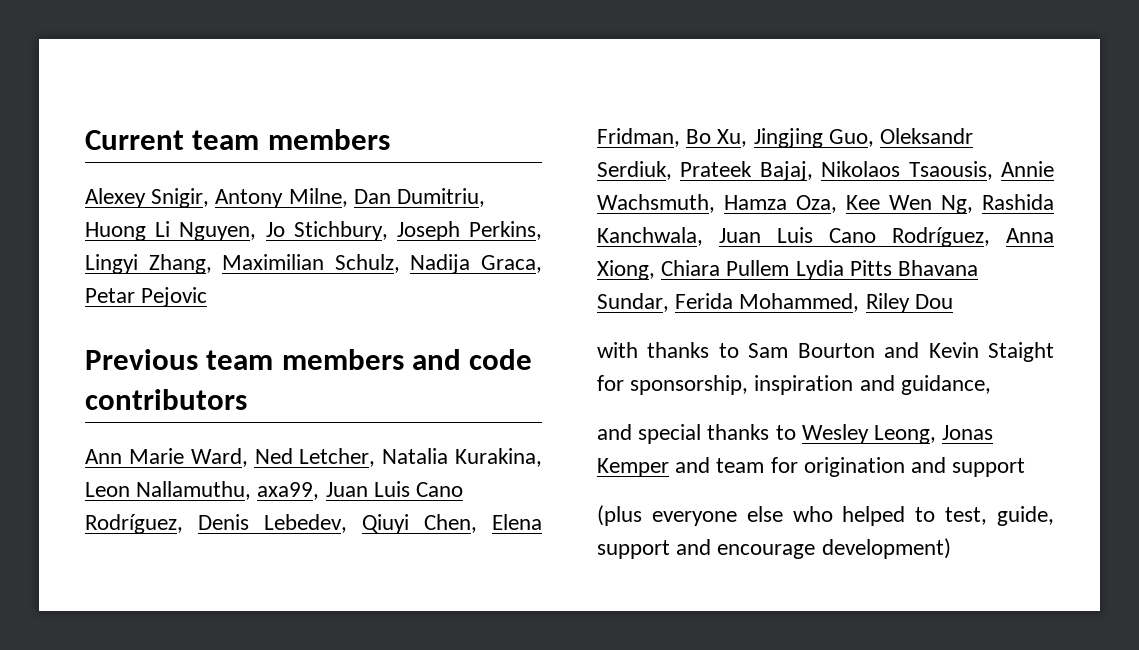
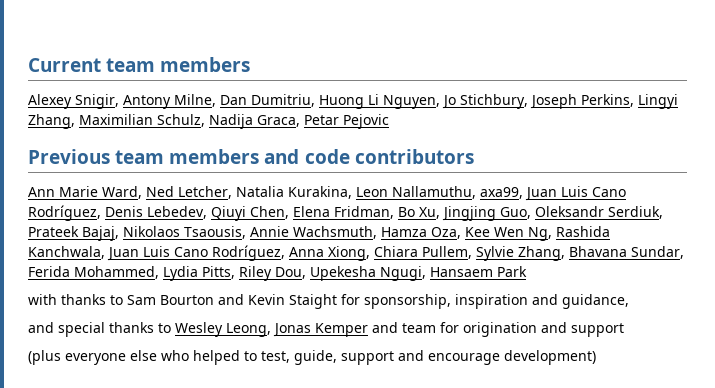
[726,260,892,280] Pullem Lydia Pitts -> [422,246,565,261] Pullem, Sylvie Zhang,
[865,293,953,313] Riley Dou -> [163,266,527,281] Lydia Pitts, Riley Dou, Upekesha Ngugi, Hansaem Park

